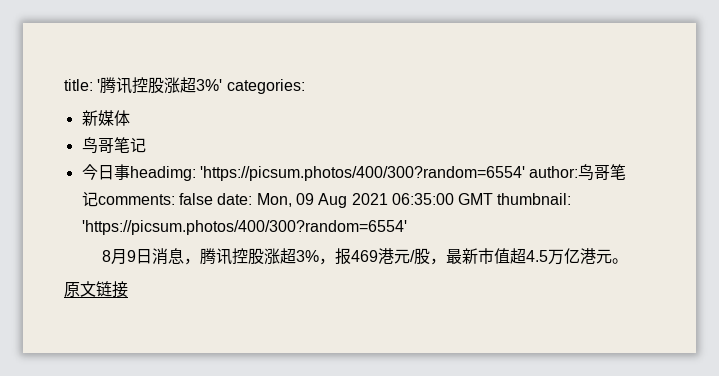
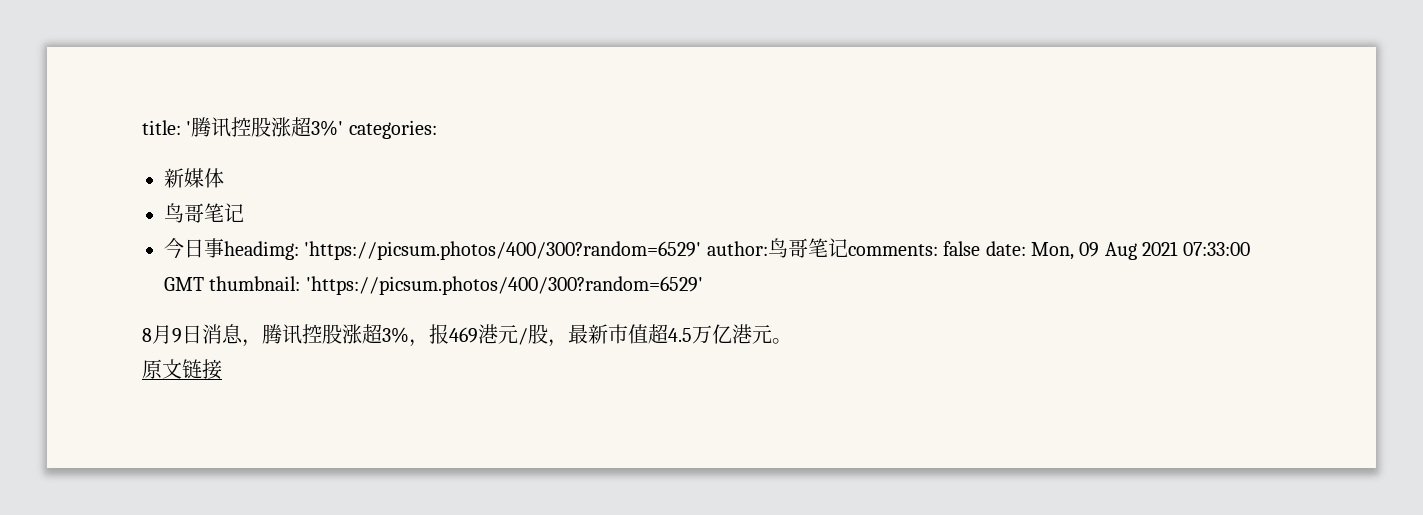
[199,166,525,181] 'https://picsum.photos/400/300?random=6554' -> [304,241,702,260] 'https://picsum.photos/400/300?random=6529'
[391,193,454,205] 06:35:00 -> [1182,242,1250,256] 07:33:00
[81,220,407,235] 'https://picsum.photos/400/300?random=6554' -> [305,276,703,295] 'https://picsum.photos/400/300?random=6529'

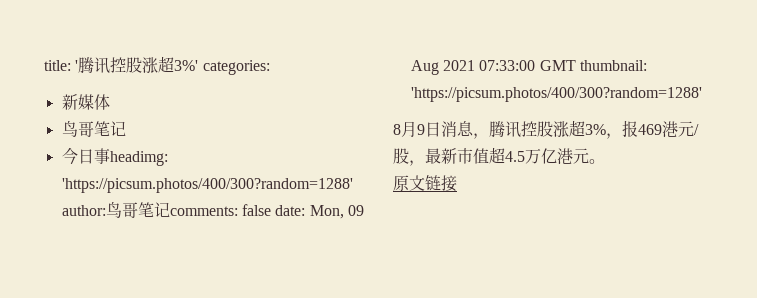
[304,241,702,260] 'https://picsum.photos/400/300?random=6529' -> [61,178,353,193] 'https://picsum.photos/400/300?random=1288'
[305,276,703,295] 'https://picsum.photos/400/300?random=6529' -> [410,87,702,102] 'https://picsum.photos/400/300?random=1288'

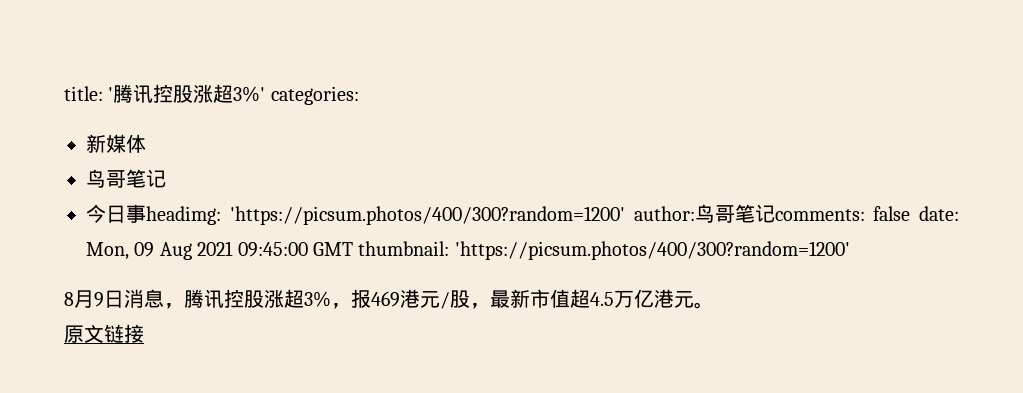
[61,178,353,193] 'https://picsum.photos/400/300?random=1288' -> [229,206,625,225] 'https://picsum.photos/400/300?random=1200'
[479,60,536,71] 07:33:00 -> [237,242,308,257] 09:45:00
[410,87,702,102] 'https://picsum.photos/400/300?random=1288' -> [454,241,850,260] 'https://picsum.photos/400/300?random=1200'

